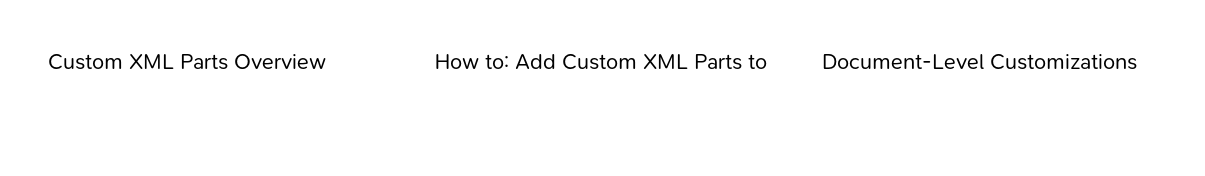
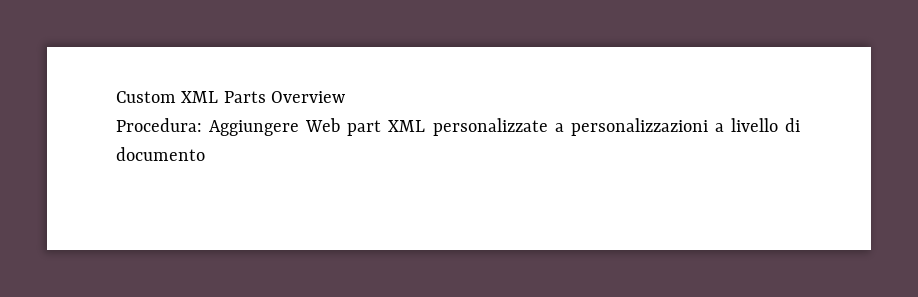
[435,54,1137,70] How to: Add Custom XML Parts to Document-Level Customizations -> [116,118,801,136] [116,147,205,161] Procedura: Aggiungere Web part XML personalizzate a personalizzazioni a livello di documento

